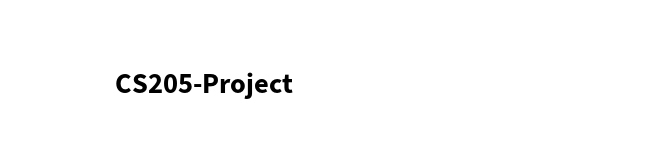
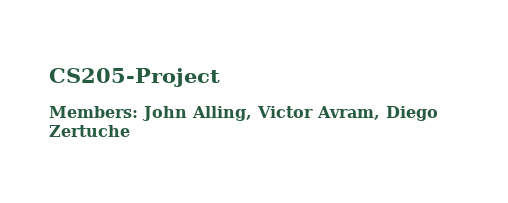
(293, 85) none -> [49,106,438,121] [49,125,130,137] // Members: John Alling, Victor Avram, Diego Zertuche

